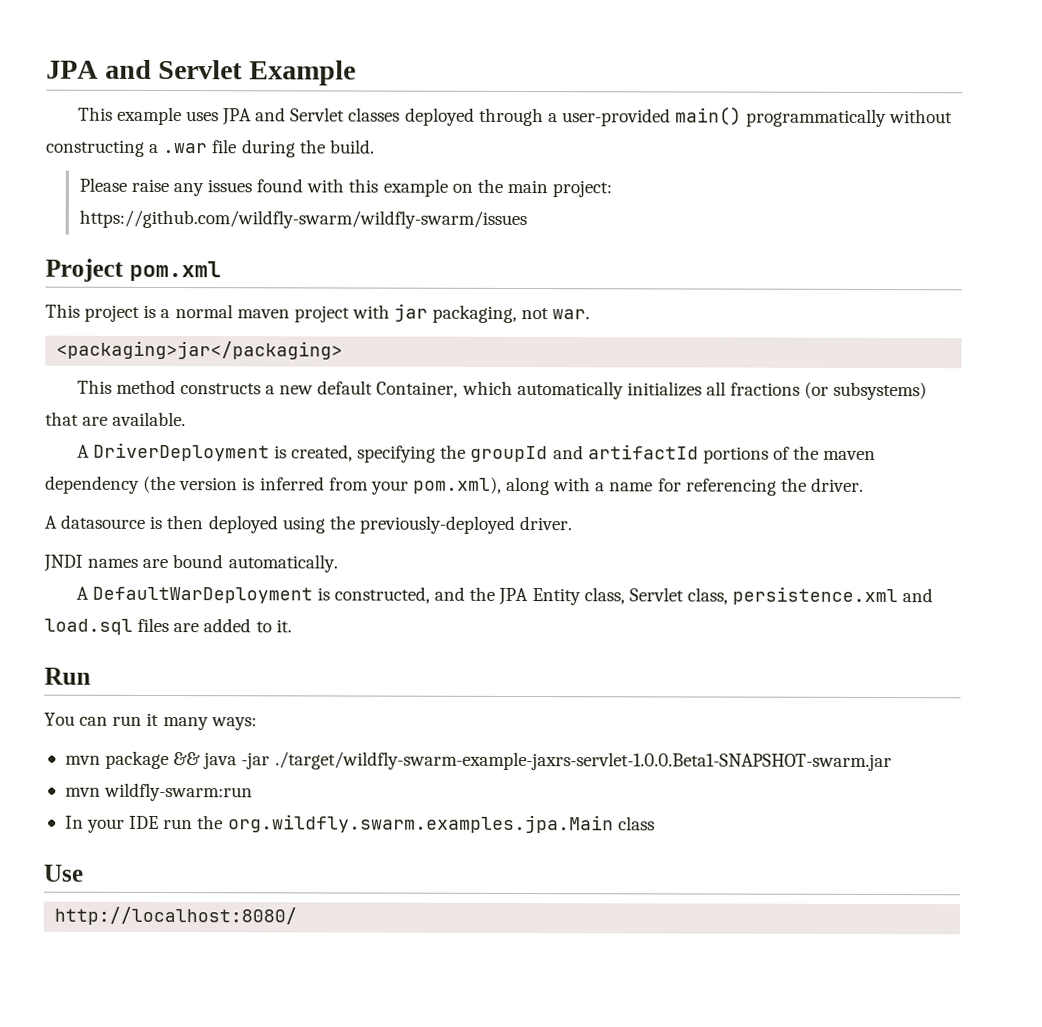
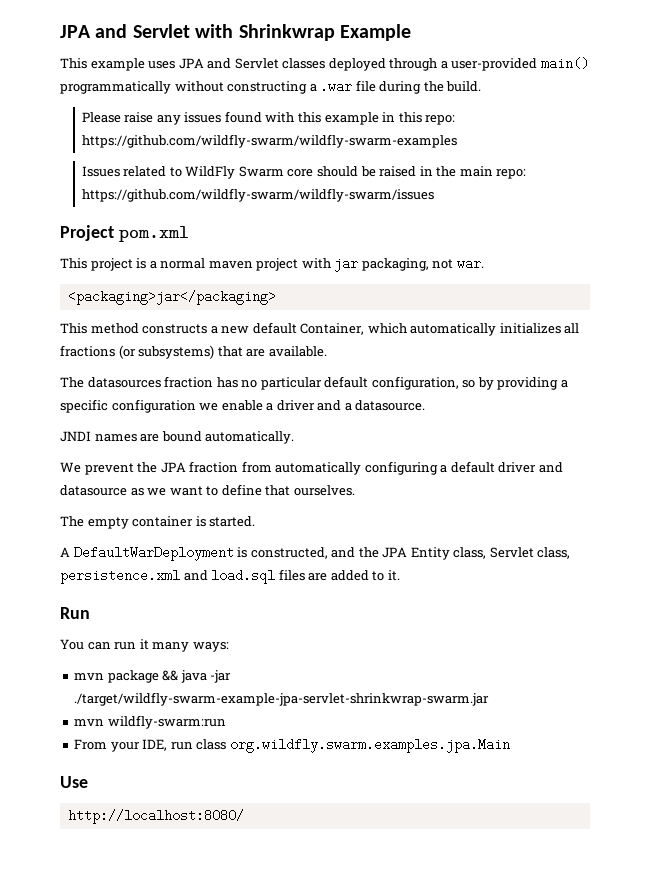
[46,59,244,80] JPA and Servlet -> [60,24,335,41] JPA and Servlet with Shrinkwrap
[451,183,473,193] on -> [382,112,456,125] [81,134,457,148] [81,166,433,179] in this repo: https://github.com/wildfly-swarm/wildfly-swarm-examples // Issues related to WildFly Swarm core should be raised in
[552,180,613,198] project: -> [496,169,527,179] repo:
[76,442,877,464] [45,475,864,496] [44,514,573,534] A DriverDeployment is created, specifying the groupId and artifactId portions of the maven dependency (the version is inferred from your pom.xml), along with a name for referencing the driver. // A datasource is then deployed using the previously-deployed driver. -> [60,376,568,390] [60,399,426,413] The datasources fraction has no particular default configuration, so by providing a specific configuration we enable a driver and a datasource.
(338, 563) none -> [60,461,563,475] [60,484,355,496] [60,516,256,529] // We prevent the JPA fraction from automatically configuring a default driver and datasource as we want to define that ourselves. // The empty container is started.
[274,751,892,772] ./target/wildfly-swarm-example-jaxrs-servlet-1.0.0.Beta1-SNAPSHOT-swarm.jar -> [74,692,490,706] ./target/wildfly-swarm-example-jpa-servlet-shrinkwrap-swarm.jar
[64,815,224,833] In your IDE run the -> [74,739,227,752] From your IDE, run class
[617,816,655,831] class -> (510, 745) none

